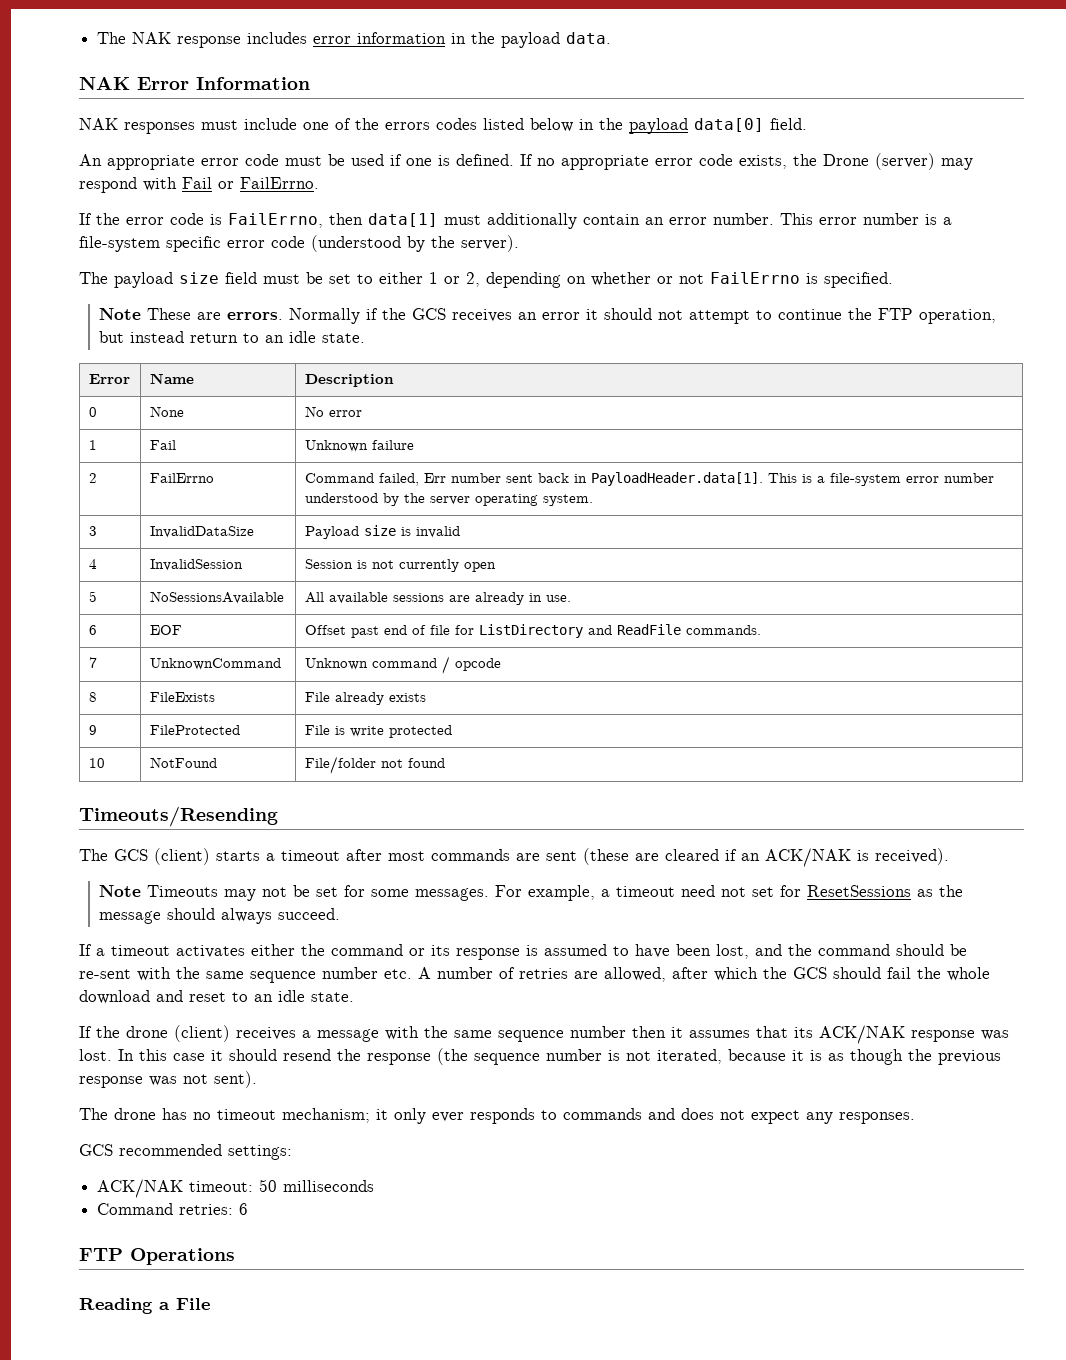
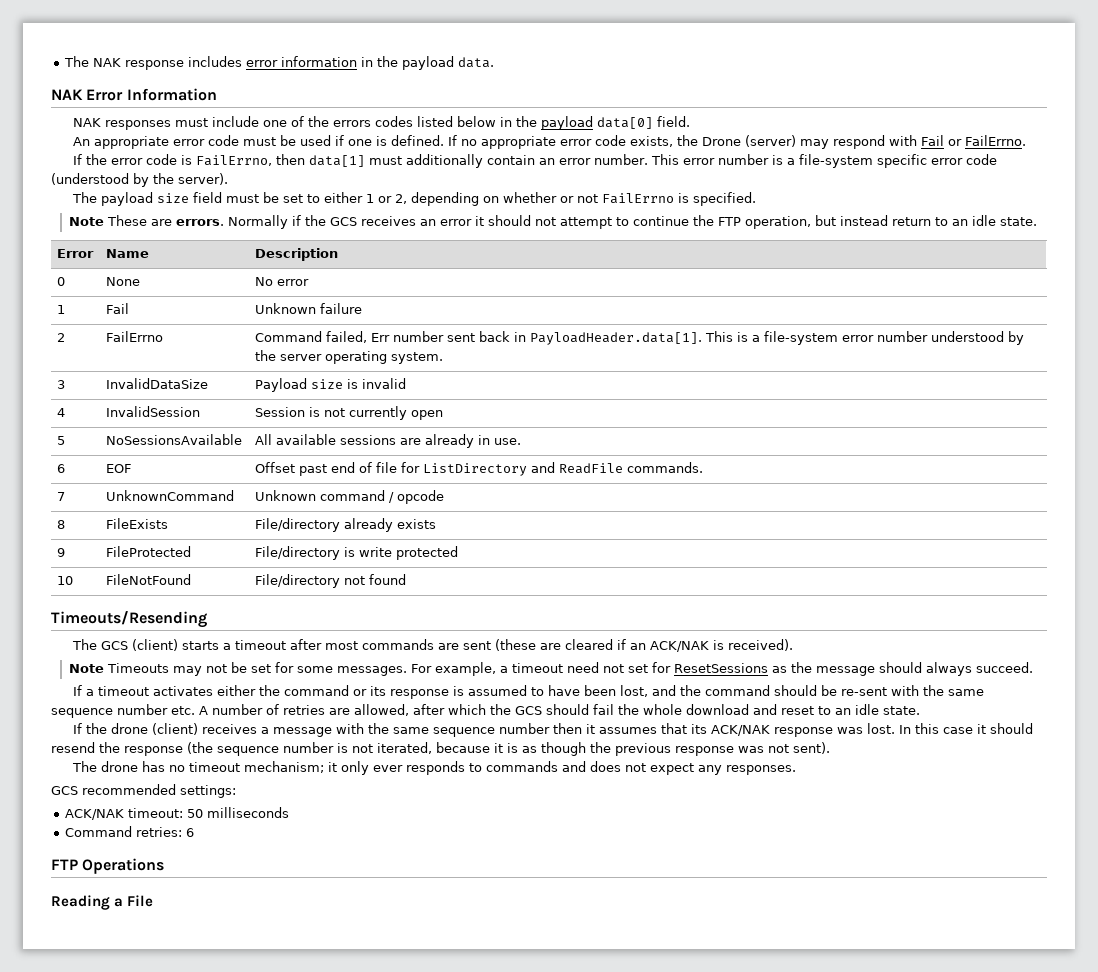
[304,692,330,702] File -> [255,518,341,532] File/directory
[304,725,330,735] File -> [255,546,341,560] File/directory
[149,757,217,768] [304,756,376,774] NotFound | File/folder -> [106,574,192,585] [255,574,341,588] FileNotFound | File/directory

